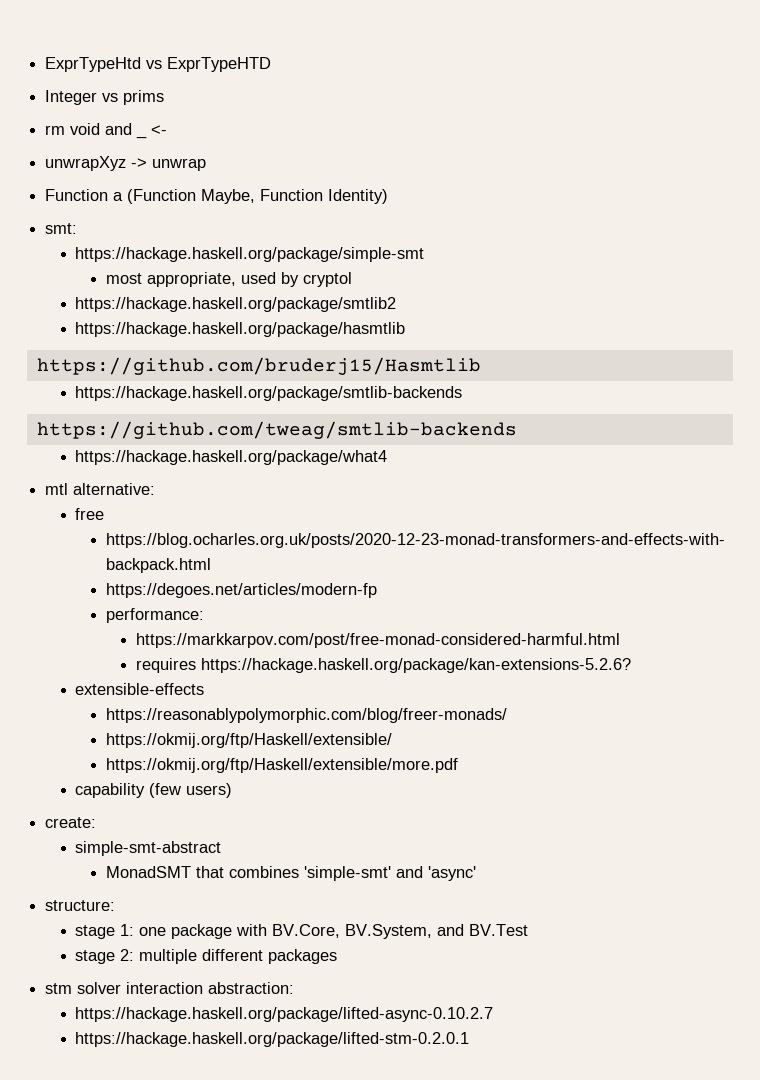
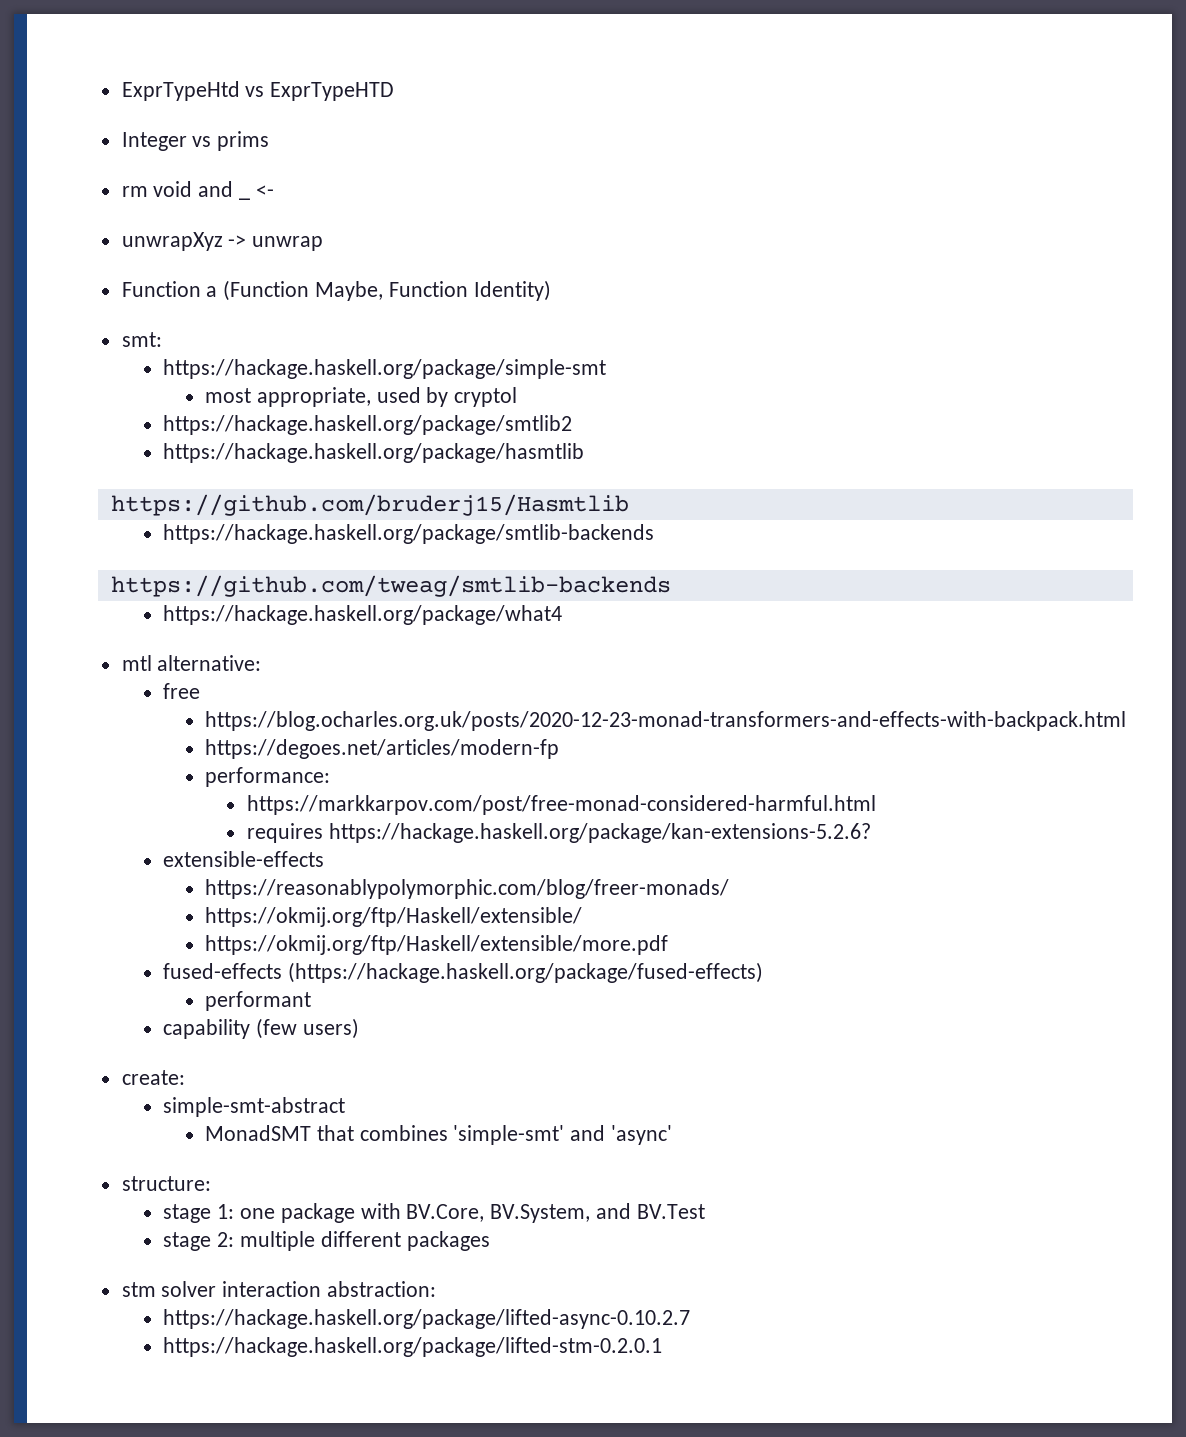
(458, 765) none -> [163,962,764,983] [205,991,312,1011] // fused-effects (https://hackage.haskell.org/package/fused-effects) // performant

